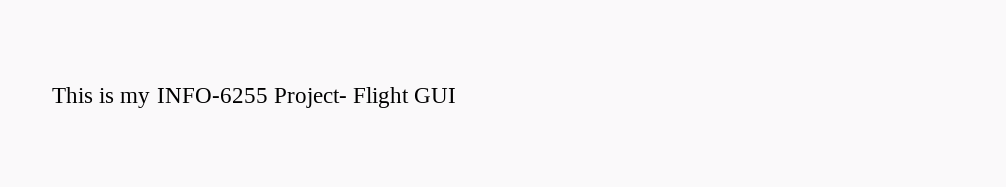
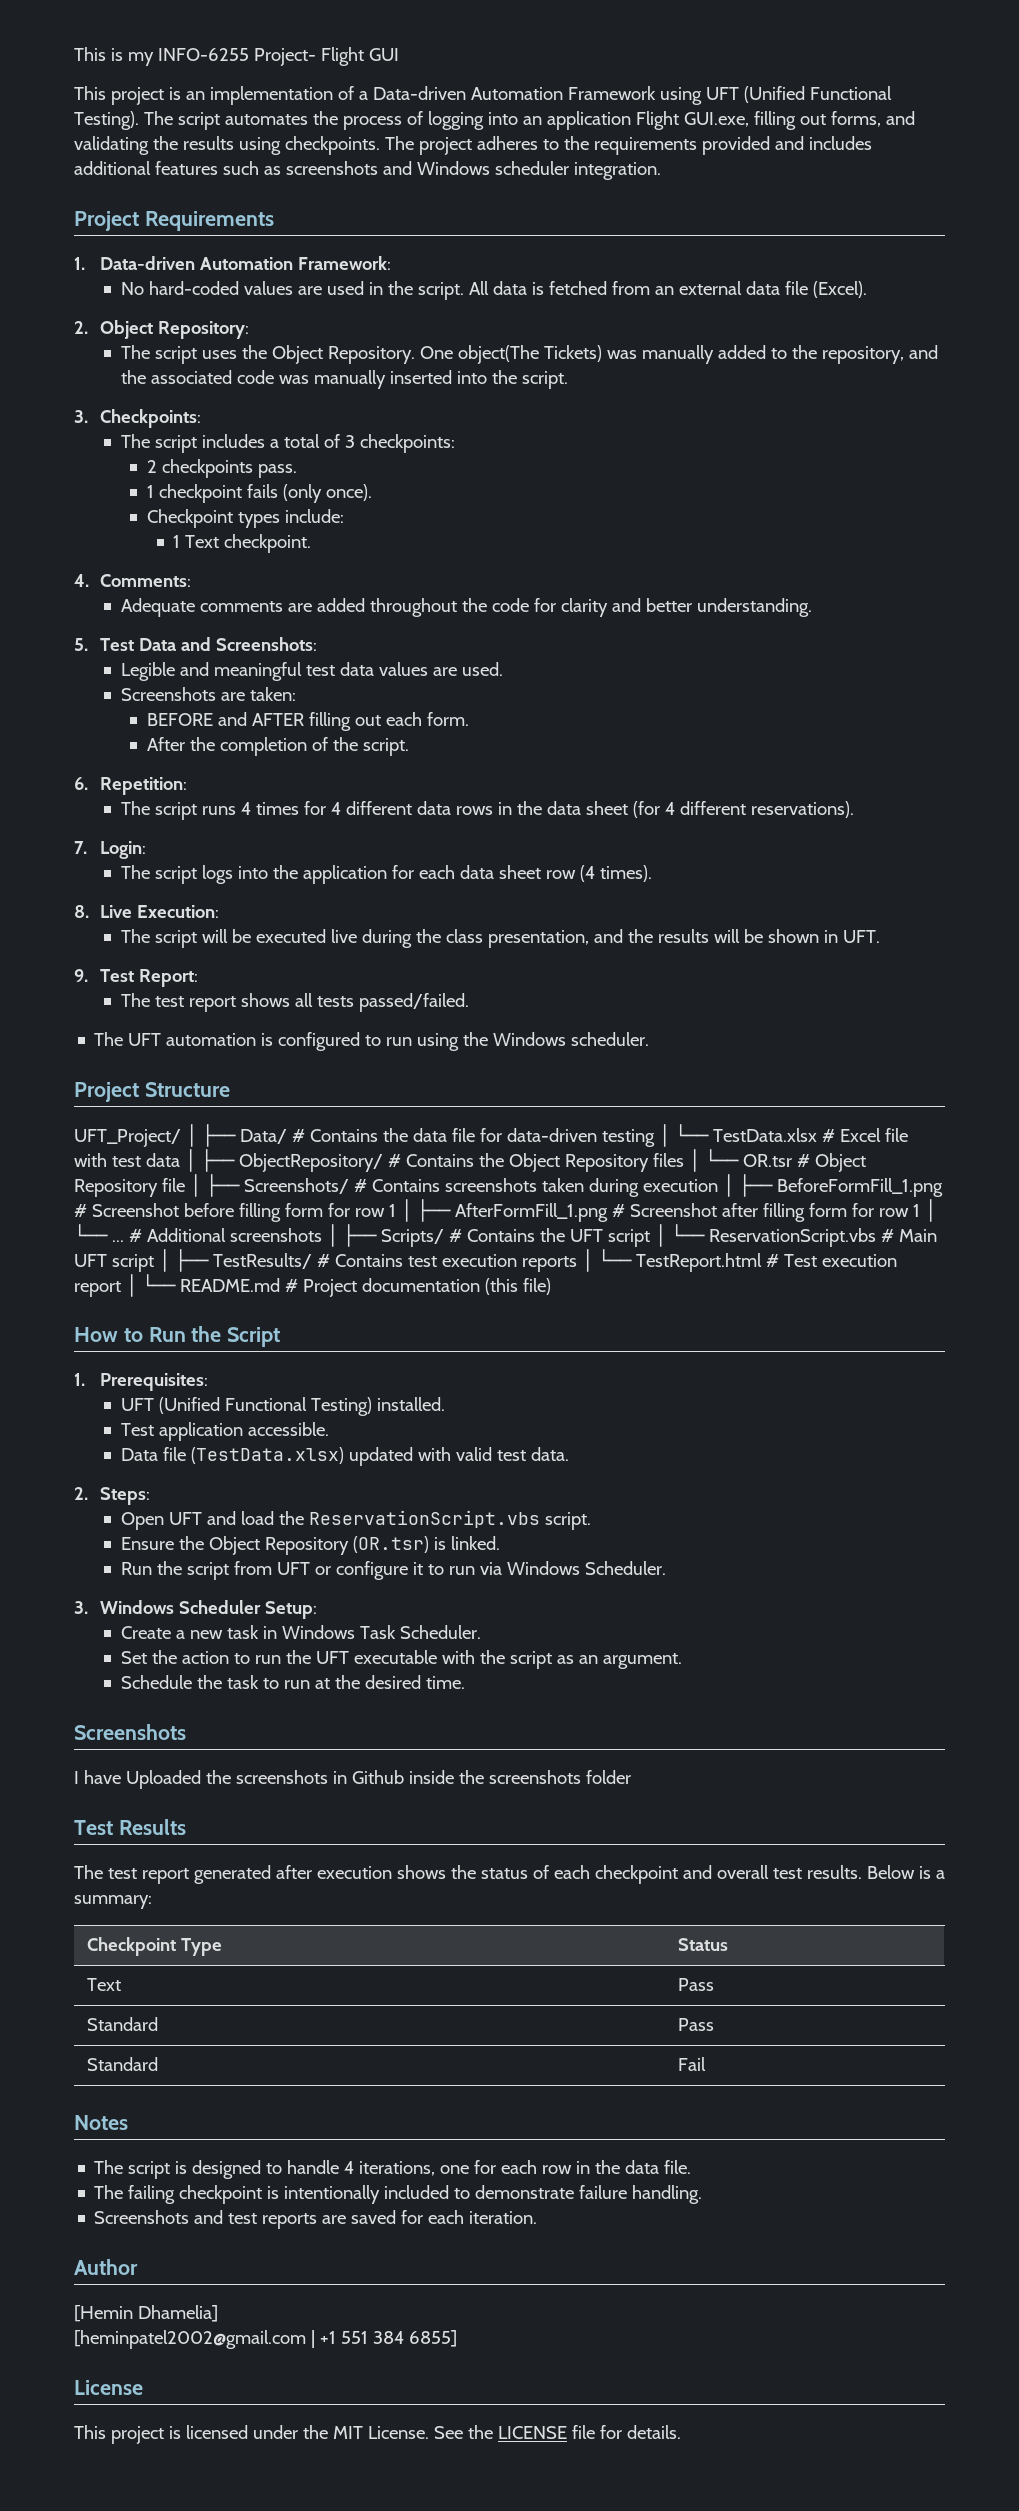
(457, 95) none -> [74,86,892,105] [74,111,915,130] [74,136,872,155] [74,161,661,180] [74,211,274,231] [74,256,392,270] [120,281,867,300] [74,320,250,339] [120,345,938,364] [120,370,568,389] [74,409,202,428] [120,434,455,453] [146,459,297,478] [146,484,372,503] [146,509,344,528] [173,534,312,553] [74,574,192,587] [120,598,812,617] [74,637,318,651] [120,662,503,681] [120,687,296,701] [146,712,469,731] [146,737,409,756] [74,777,188,795] [120,801,854,820] [74,841,147,859] [120,865,652,884] [74,905,220,918] [120,929,880,948] [74,969,199,987] [120,993,469,1012] [94,1032,650,1051] [74,1082,230,1102] [74,1124,908,1147] [74,1149,866,1172] [74,1174,943,1197] [74,1199,936,1222] [74,1224,937,1247] [74,1249,897,1272] [74,1274,551,1297] [74,1326,281,1347] [74,1373,209,1391] [120,1397,445,1416] [120,1422,329,1441] [120,1447,569,1466] [74,1487,151,1505] [120,1510,591,1530] [120,1536,500,1555] [120,1561,666,1580] [74,1600,318,1619] [120,1625,481,1639] [120,1650,682,1669] [120,1675,465,1689] [74,1724,186,1740] [74,1770,631,1789] [74,1819,186,1835] [74,1865,945,1884] [74,1895,152,1909] [86,1937,222,1956] [677,1938,728,1951] [86,1978,121,1991] [677,1978,714,1991] [86,2017,158,2031] [677,2018,714,2031] [86,2057,158,2071] [677,2057,706,2071] [74,2115,128,2130] [94,2160,692,2179] [94,2185,703,2204] [94,2210,538,2229] [74,2259,138,2275] [74,2305,218,2322] [74,2330,457,2349] [74,2380,143,2395] [74,2425,681,2444] // This project is an implementation of a Data-driven Automation Framework using UFT (Unified Functional Testing). The script automates the process of logging into an application Flight GUI.exe, filling out forms, and validating the results using checkpoints. The project adheres to the requirements provided and includes additional features such as screenshots and Windows scheduler integration. // Project Requirements // 1. Data-driven Automation Framework: // No hard-coded values are used in the script. All data is fetched from an external data file (Excel). // 2. Object Repository: // The script uses the Object Repository. One object(The Tickets) was manually added to the repository, and the associated code was manually inserted into the script. // 3. Checkpoints: // The script includes a total of 3 checkpoints: // 2 checkpoints pass. // 1 checkpoint fails (only once). // Checkpoint types include: // 1 Text checkpoint. // 4. Comments: // Adequate comments are added throughout the code for clarity and better understanding. // 5. Test Data and Screenshots: // Legible and meaningful test data values are used. // Screenshots are taken: // BEFORE and AFTER filling out each form. // After the completion of the script. // 6. Repetition: // The script runs 4 times for 4 different data rows in the data sheet (for 4 different reservations). // 7. Login: // The script logs into the application for each data sheet row (4 times). // 8. Live Execution: // The script will be executed live during the class presentation, and the results will be shown in UFT. // 9. Test Report: // The test report shows all tests passed/failed. // The UFT automation is configured to run using the Windows scheduler. // Project Structure // UFT_Project/ │ ├── Data/ # Contains the data file for data-driven testing │ └── TestData.xlsx # Excel file with test data │ ├── ObjectRepository/ # Contains the Object Repository files │ └── OR.tsr # Object Repository file │ ├── Screenshots/ # Contains screenshots taken during execution │ ├── BeforeFormFill_1.png # Screenshot before filling form for row 1 │ ├── AfterFormFill_1.png # Screenshot after filling form for row 1 │ └── ... # Additional screenshots │ ├── Scripts/ # Contains the UFT script │ └── ReservationScript.vbs # Main UFT script │ ├── TestResults/ # Contains test execution reports │ └── TestReport.html # Test execution report │ └── README.md # Project documentation (this file) // How to Run the Script // 1. Prerequisites: // UFT (Unified Functional Testing) installed. // Test application accessible. // Data file (TestData.xlsx) updated with valid test data. // 2. Steps: // Open UFT and load the ReservationScript.vbs script. // Ensure the Object Repository (OR.tsr) is linked. // Run the script from UFT or configure it to run via Windows Scheduler. // 3. Windows Scheduler Setup: // Create a new task in Windows Task Scheduler. // Set the action to run the UFT executable with the script as an argument. // Schedule the task to run at the desired time. // Screenshots // I have Uploaded the screenshots in Github inside the screenshots folder // Test Results // The test report generated after execution shows the status of each checkpoint and overall test results. Below is a summary: // Checkpoint Type | Status // Text | Pass // Standard | Pass // Standard | Fail // Notes // The script is designed to handle 4 iterations, one for each row in the data file. // The failing checkpoint is intentionally included to demonstrate failure handling. // Screenshots and test reports are saved for each iteration. // Author // [Hemin Dhamelia] // [heminpatel2002@gmail.com | +1 551 384 6855] // License // This project is licensed under the MIT License. See the LICENSE file for details.

